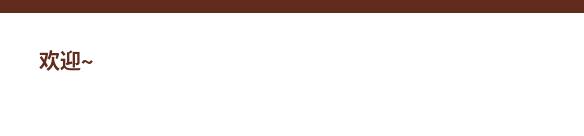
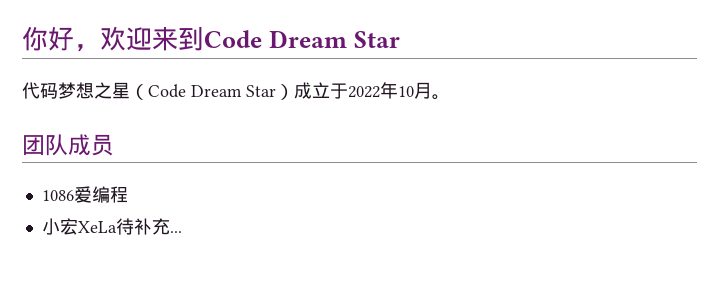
[39,50,93,71] 欢迎~ -> [22,26,400,52] [22,82,450,100] [22,134,114,156] [41,186,128,203] [41,218,182,235] 你好，欢迎来到Code Dream Star // 代码梦想之星（Code Dream Star）成立于2022年10月。 // 团队成员 // 1086爱编程 // 小宏XeLa待补充...

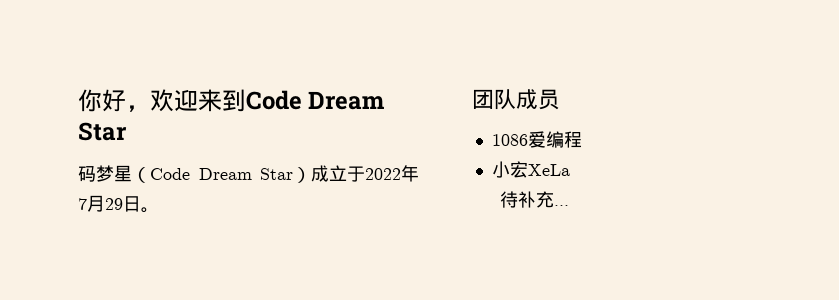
[22,82,112,99] 代码梦想之 -> [78,165,114,182] 码梦
[398,82,432,99] 10月 -> [78,195,141,212] 7月29日
(117, 227) none -> (570, 170) //

